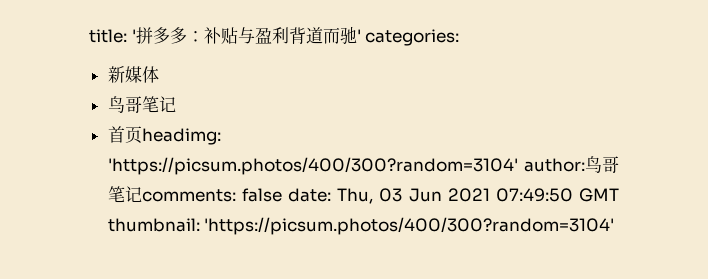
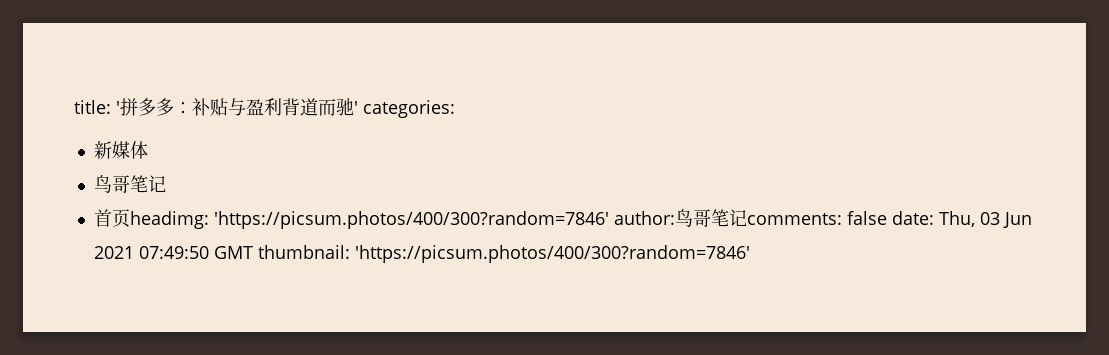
[107,157,518,175] 'https://picsum.photos/400/300?random=3104' -> [213,211,609,229] 'https://picsum.photos/400/300?random=7846'
[204,217,615,235] 'https://picsum.photos/400/300?random=3104' -> [354,245,750,263] 'https://picsum.photos/400/300?random=7846'

